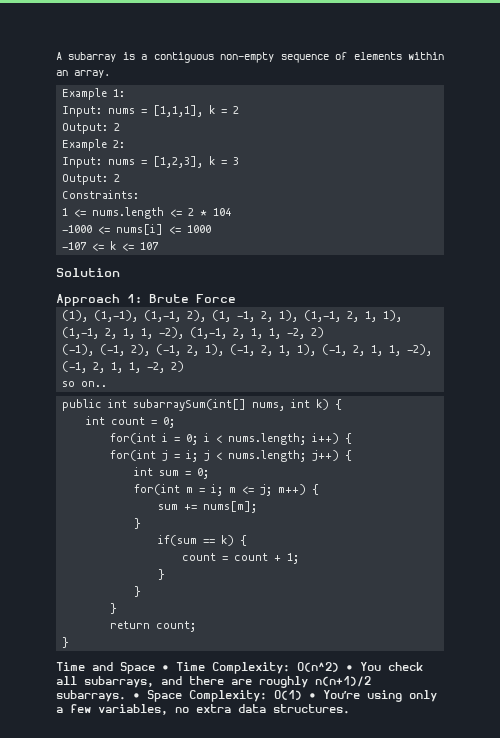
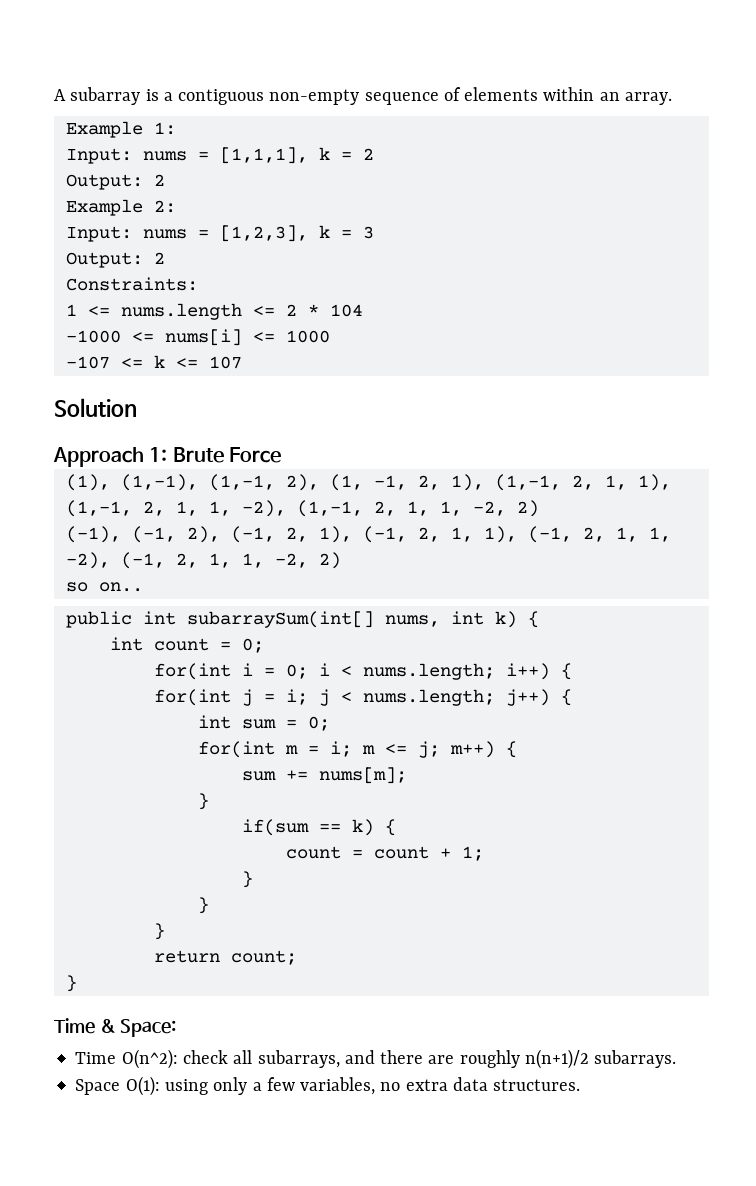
[92,662,381,674] and Space • Time Complexity: O(n^2) • You -> [99,1019,177,1037] [75,1049,178,1069] & Space: // Time O(n^2):
[133,690,360,702] • Space Complexity: O(1) • You’re -> [75,1076,160,1096] // Space O(1):

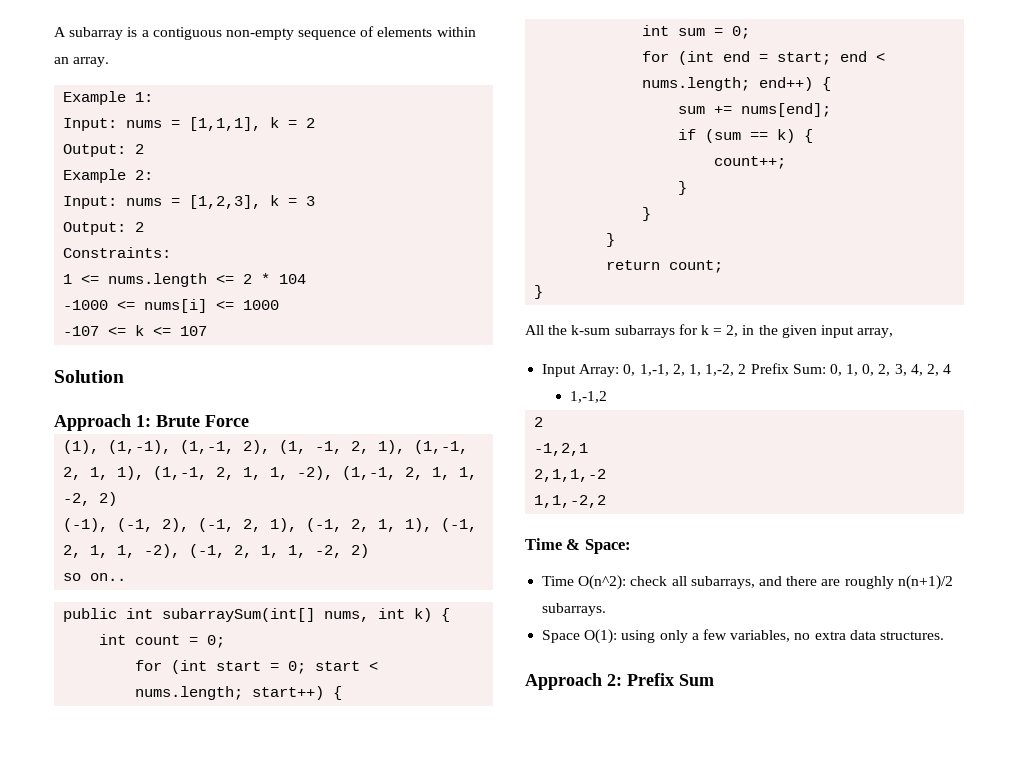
[153,663,572,680] [153,689,550,706] for(int i = 0; i < nums.length; i++) { // for(int j = i; j < nums.length; j++) -> [135,660,379,674] [135,686,325,700] for (int start = 0; start < nums.length; start++)
[197,741,495,758] for(int m = i; m <= j; m++) -> [642,51,886,65] [642,77,814,91] for (int end = start; end < nums.length; end++)
[318,767,407,784] [197,793,209,810] [241,819,309,836] nums[m]; // } // if(sum -> [741,103,832,117] [678,129,742,143] nums[end]; // if (sum
[285,846,484,861] count = count + 1; -> [714,156,787,169] count++;
(77, 983) none -> [525,324,894,338] [542,363,952,377] [570,391,608,403] [534,417,544,427] [534,443,589,456] [534,469,607,482] [534,495,607,508] // All the k-sum subarrays for k = 2, in the given input array, // Input Array: 0, 1,-1, 2, 1, 1,-2, 2 Prefix Sum: 0, 1, 0, 2, 3, 4, 2, 4 // 1,-1,2 // 2 // -1,2,1 // 2,1,1,-2 // 1,1,-2,2
(581, 1085) none -> [525,673,714,690] // Approach 2: Prefix Sum

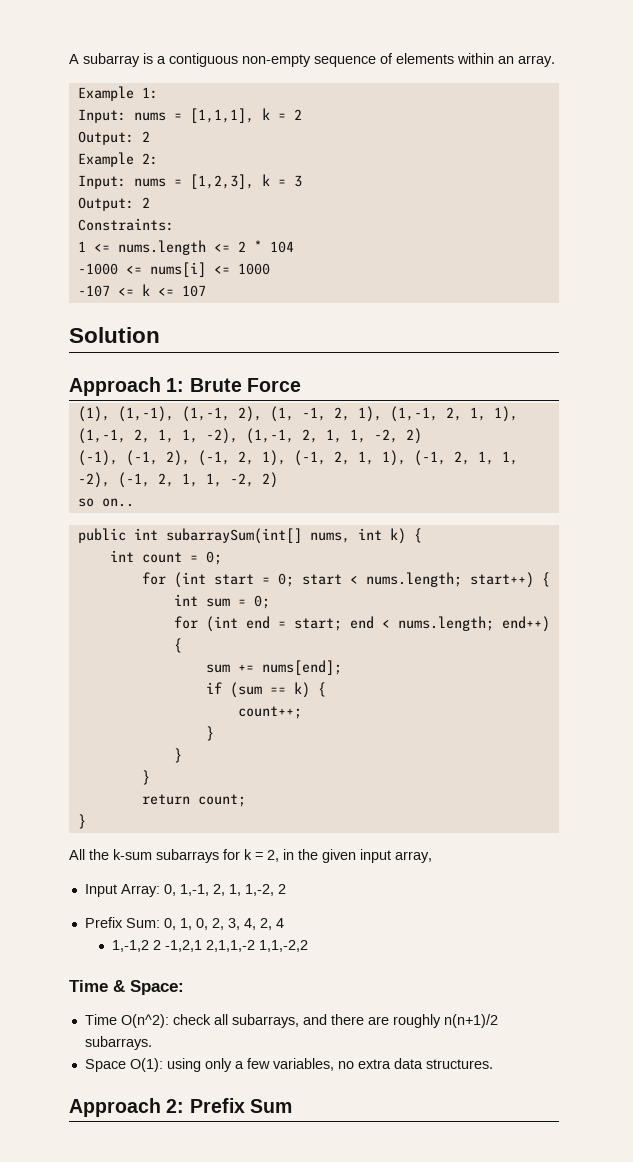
(747, 369) none -> (286, 889) //
[534,417,544,427] // 2 // -> [153,940,162,950] 2
(589, 449) // -> (203, 946) none
(607, 475) // -> (256, 946) none

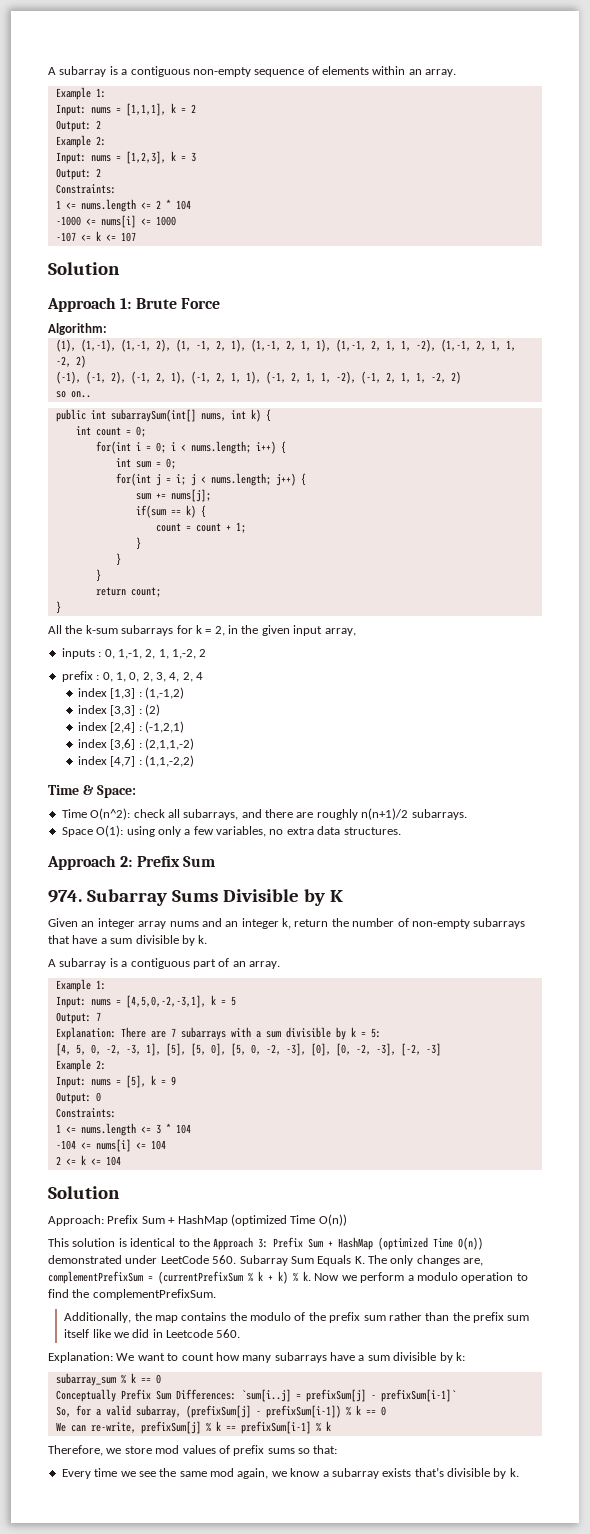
(301, 385) none -> [48,323,107,335] // Algorithm:
[141,572,534,588] for (int start = 0; start < nums.length; start++) -> [95,441,276,454] for(int i = 0; i < nums.length; i++)
[173,616,550,632] for (int end = start; end < nums.length; end++) -> [115,473,296,486] for(int j = i; j < nums.length; j++)
[261,660,342,675] [205,682,262,698] nums[end]; // if (sum -> [170,489,211,502] [135,505,166,518] nums[j]; // if(sum
[237,706,302,719] count++; -> [155,522,246,533] count = count + 1;
[84,884,160,897] Input Array: -> [61,648,102,659] inputs :
[84,917,160,928] Prefix Sum: -> [61,671,100,682] prefix :
[112,940,309,952] 1,-1,2 2 -1,2,1 2,1,1,-2 1,1,-2,2 -> [77,687,185,699] [77,704,161,716] [77,721,185,733] [77,738,195,750] [77,755,195,767] index [1,3] : (1,-1,2) // index [3,3] : (2) // index [2,4] : (-1,2,1) // index [3,6] : (2,1,1,-2) // index [4,7] : (1,1,-2,2)
(292, 1106) none -> [48,889,343,906] [48,918,526,929] [48,935,208,946] [48,958,280,969] [55,979,106,992] [55,995,236,1008] [55,1012,101,1024] [55,1027,381,1040] [55,1043,441,1056] [55,1059,106,1072] [55,1075,176,1088] [55,1092,101,1104] [55,1108,116,1118] [55,1123,191,1136] [55,1139,166,1152] [55,1155,121,1166] [48,1186,120,1199] [48,1214,347,1226] [48,1237,484,1250] [48,1255,484,1266] [48,1271,528,1284] [48,1289,216,1300] [64,1312,530,1323] [64,1329,241,1338] [48,1352,465,1363] [55,1373,161,1386] [55,1389,456,1402] [55,1405,386,1418] [55,1421,331,1434] [48,1445,338,1456] [61,1467,519,1479] // 974. Subarray Sums Divisible by K // Given an integer array nums and an integer k, return the number of non-empty subarrays that have a sum divisible by k. // A subarray is a contiguous part of an array. // Example 1: // Input: nums = [4,5,0,-2,-3,1], k = 5 // Output: 7 // Explanation: There are 7 subarrays with a sum divisible by k = 5: // [4, 5, 0, -2, -3, 1], [5], [5, 0], [5, 0, -2, -3], [0], [0, -2, -3], [-2, -3] // Example 2: // Input: nums = [5], k = 9 // Output: 0 // Constraints: // 1 <= nums.length <= 3 * 104 // -104 <= nums[i] <= 104 // 2 <= k <= 104 // Solution // Approach: Prefix Sum + HashMap (optimized Time O(n)) // This solution is identical to the Approach 3: Prefix Sum + HashMap (optimized Time O(n)) demonstrated under LeetCode 560. Subarray Sum Equals K. The only changes are, complementPrefixSum = (currentPrefixSum % k + k) % k. Now we perform a modulo operation to find the complementPrefixSum. // Additionally, the map contains the modulo of the prefix sum rather than the prefix sum itself like we did in Leetcode 560. // Explanation: We want to count how many subarrays have a sum divisible by k: // subarray_sum % k == 0 // Conceptually Prefix Sum Differences: `sum[i..j] = prefixSum[j] - prefixSum[i-1]` // So, for a valid subarray, (prefixSum[j] - prefixSum[i-1]) % k == 0 // We can re-write, prefixSum[j] % k == prefixSum[i-1] % k // Therefore, we store mod values of prefix sums so that: // Every time we see the same mod again, we know a subarray exists that’s divisible by k.

